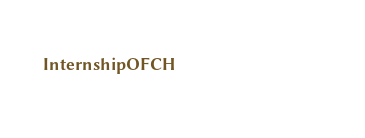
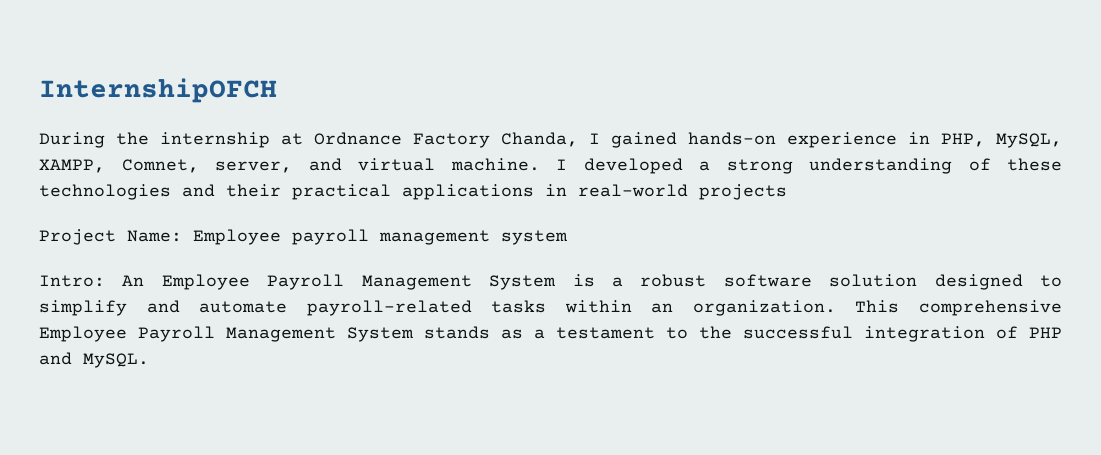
(175, 65) none -> [39,132,1062,148] [39,158,1062,174] [39,184,787,200] [39,229,568,245] [39,274,1062,290] [39,300,1062,316] [39,326,1062,342] [39,352,149,368] // During the internship at Ordnance Factory Chanda, I gained hands-on experience in PHP, MySQL, XAMPP, Comnet, server, and virtual machine. I developed a strong understanding of these technologies and their practical applications in real-world projects // Project Name: Employee payroll management system // Intro: An Employee Payroll Management System is a robust software solution designed to simplify and automate payroll-related tasks within an organization. This comprehensive Employee Payroll Management System stands as a testament to the successful integration of PHP and MySQL.

